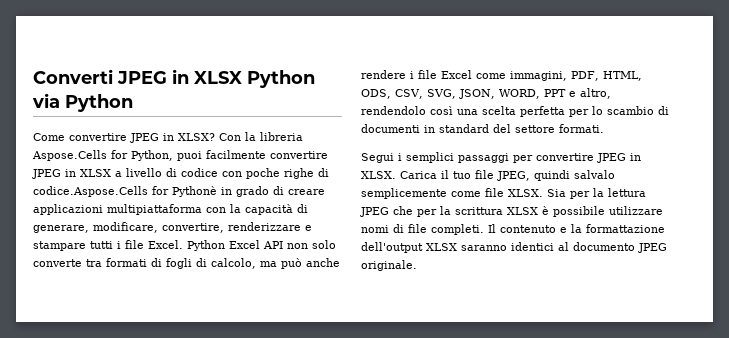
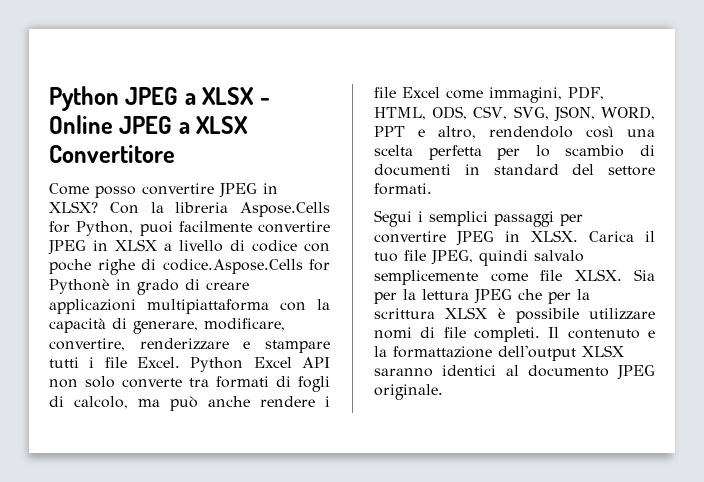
[33,69,315,88] [32,93,133,112] Converti JPEG in XLSX Python via Python -> [49,86,270,111] [49,115,249,134] [49,145,175,163] Python JPEG a XLSX - Online JPEG a XLSX Convertitore
(65, 137) none -> [95,186,136,198] posso

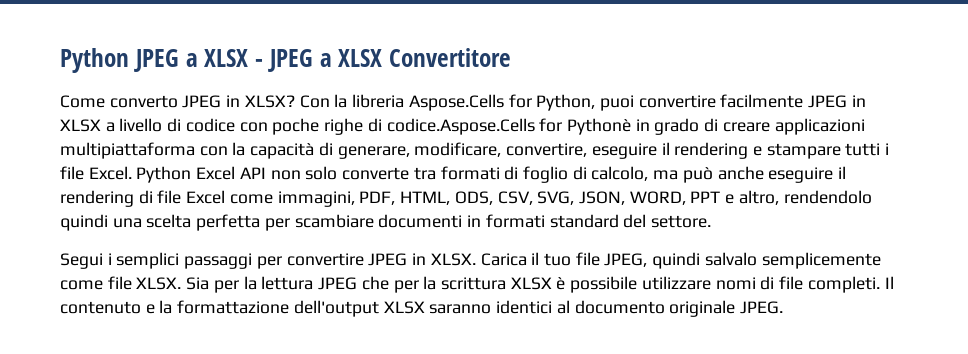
[49,115,113,134] Online -> (263, 63) none
[95,183,214,198] posso convertire -> [109,95,178,108] converto
[178,221,330,233] facilmente convertire -> [638,94,804,108] convertire facilmente
[139,338,229,350] renderizzare -> [591,142,749,159] eseguire il rendering
[298,376,330,392] fogli -> [522,166,568,183] foglio
[260,396,330,407] rendere i -> [768,166,847,183] [60,190,153,207] eseguire il rendering di
[586,126,614,138] così -> [60,214,108,231] quindi
[535,145,655,157] lo scambio di -> [294,214,374,228] scambiare
(480, 169) none -> [485,214,545,228] formati
[608,166,655,176] [374,183,432,195] settore formati. -> [650,215,711,228] settore.
[617,365,655,380] [374,384,443,400] JPEG originale. -> [669,300,783,317] originale JPEG.

